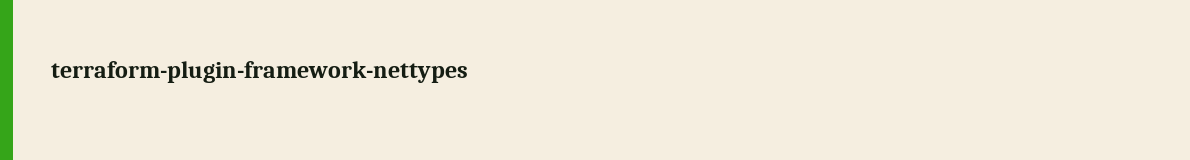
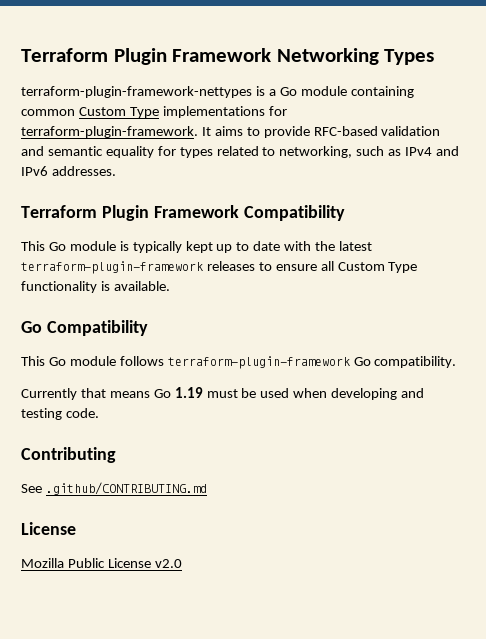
[51,61,468,83] terraform-plugin-framework-nettypes -> [21,48,435,65] [21,86,414,98] [21,106,287,118] [21,126,441,138] [21,146,460,158] [21,166,116,176] [21,205,345,221] [21,241,373,253] [21,261,418,274] [21,281,170,293] [21,320,148,336] [21,356,457,369] [21,387,425,400] [21,408,99,420] [21,447,116,463] [21,482,207,495] [21,522,76,535] [21,558,182,568] Terraform Plugin Framework Networking Types // terraform-plugin-framework-nettypes is a Go module containing common Custom Type implementations for terraform-plugin-framework. It aims to provide RFC-based validation and semantic equality for types related to networking, such as IPv4 and IPv6 addresses. // Terraform Plugin Framework Compatibility // This Go module is typically kept up to date with the latest terraform-plugin-framework releases to ensure all Custom Type functionality is available. // Go Compatibility // This Go module follows terraform-plugin-framework Go compatibility. // Currently that means Go 1.19 must be used when developing and testing code. // Contributing // See .github/CONTRIBUTING.md // License // Mozilla Public License v2.0

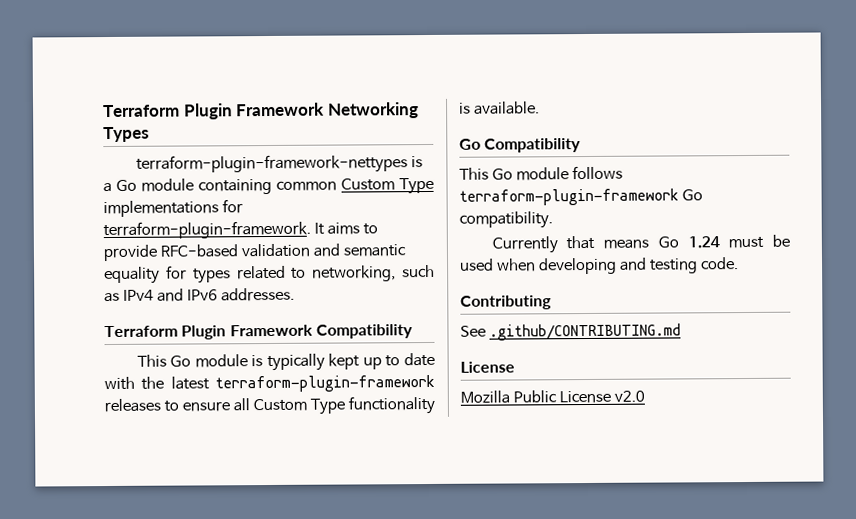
[174,387,203,398] 1.19 -> [687,236,720,249] 1.24

